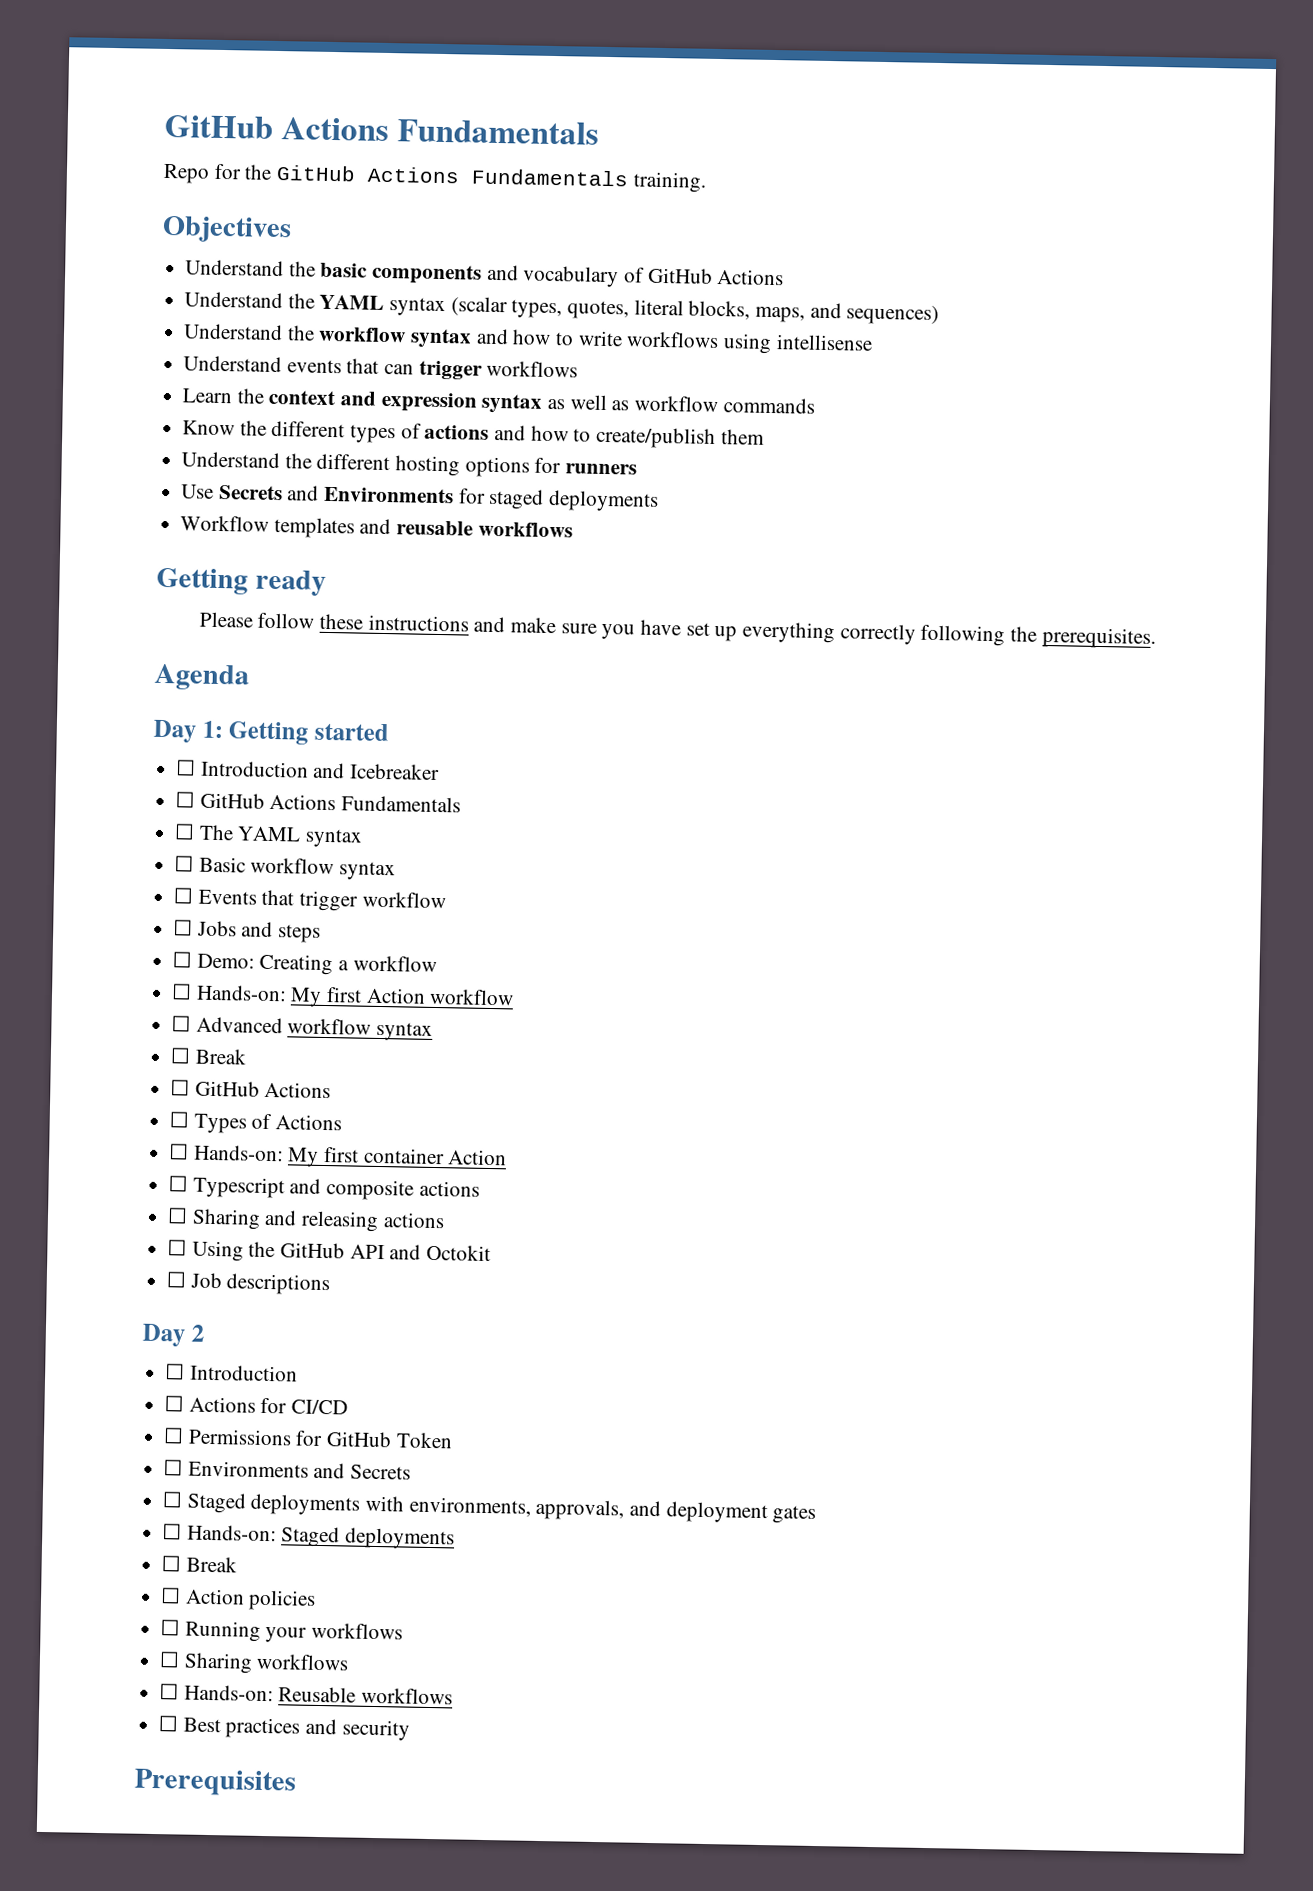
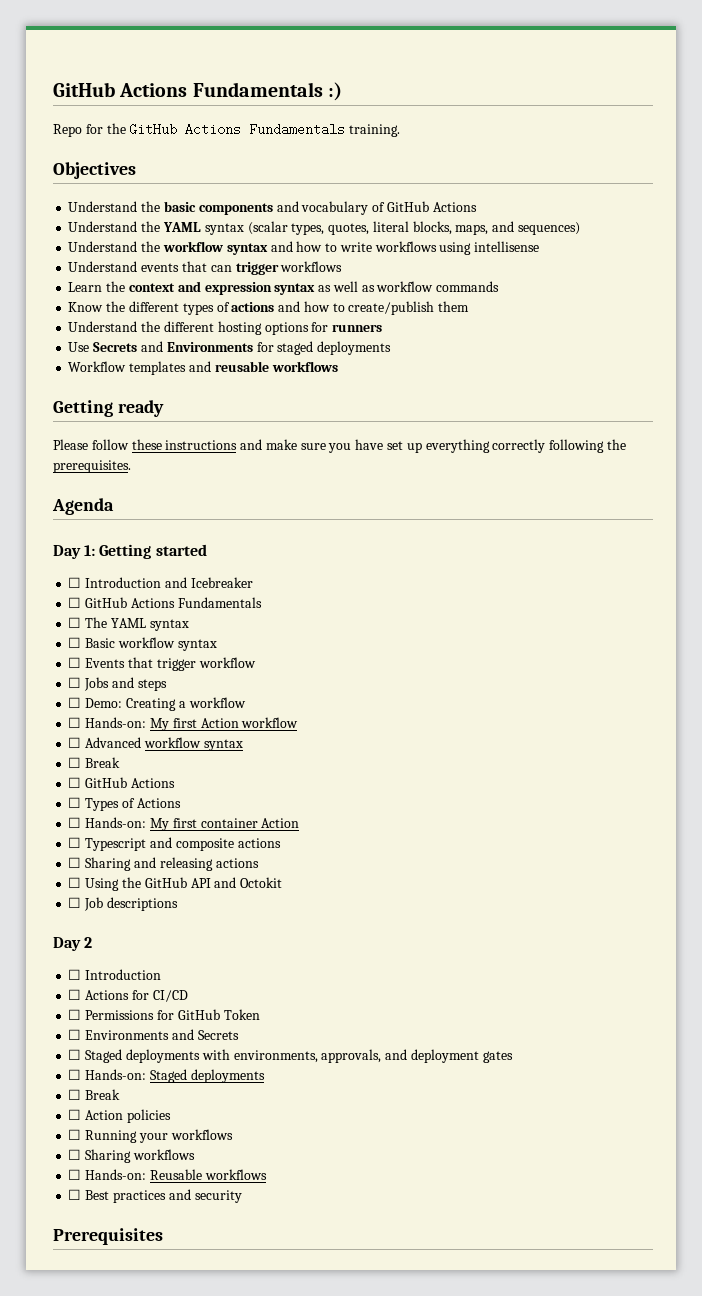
[164,114,599,145] GitHub Actions Fundamentals -> [53,82,342,101] GitHub Actions Fundamentals :)

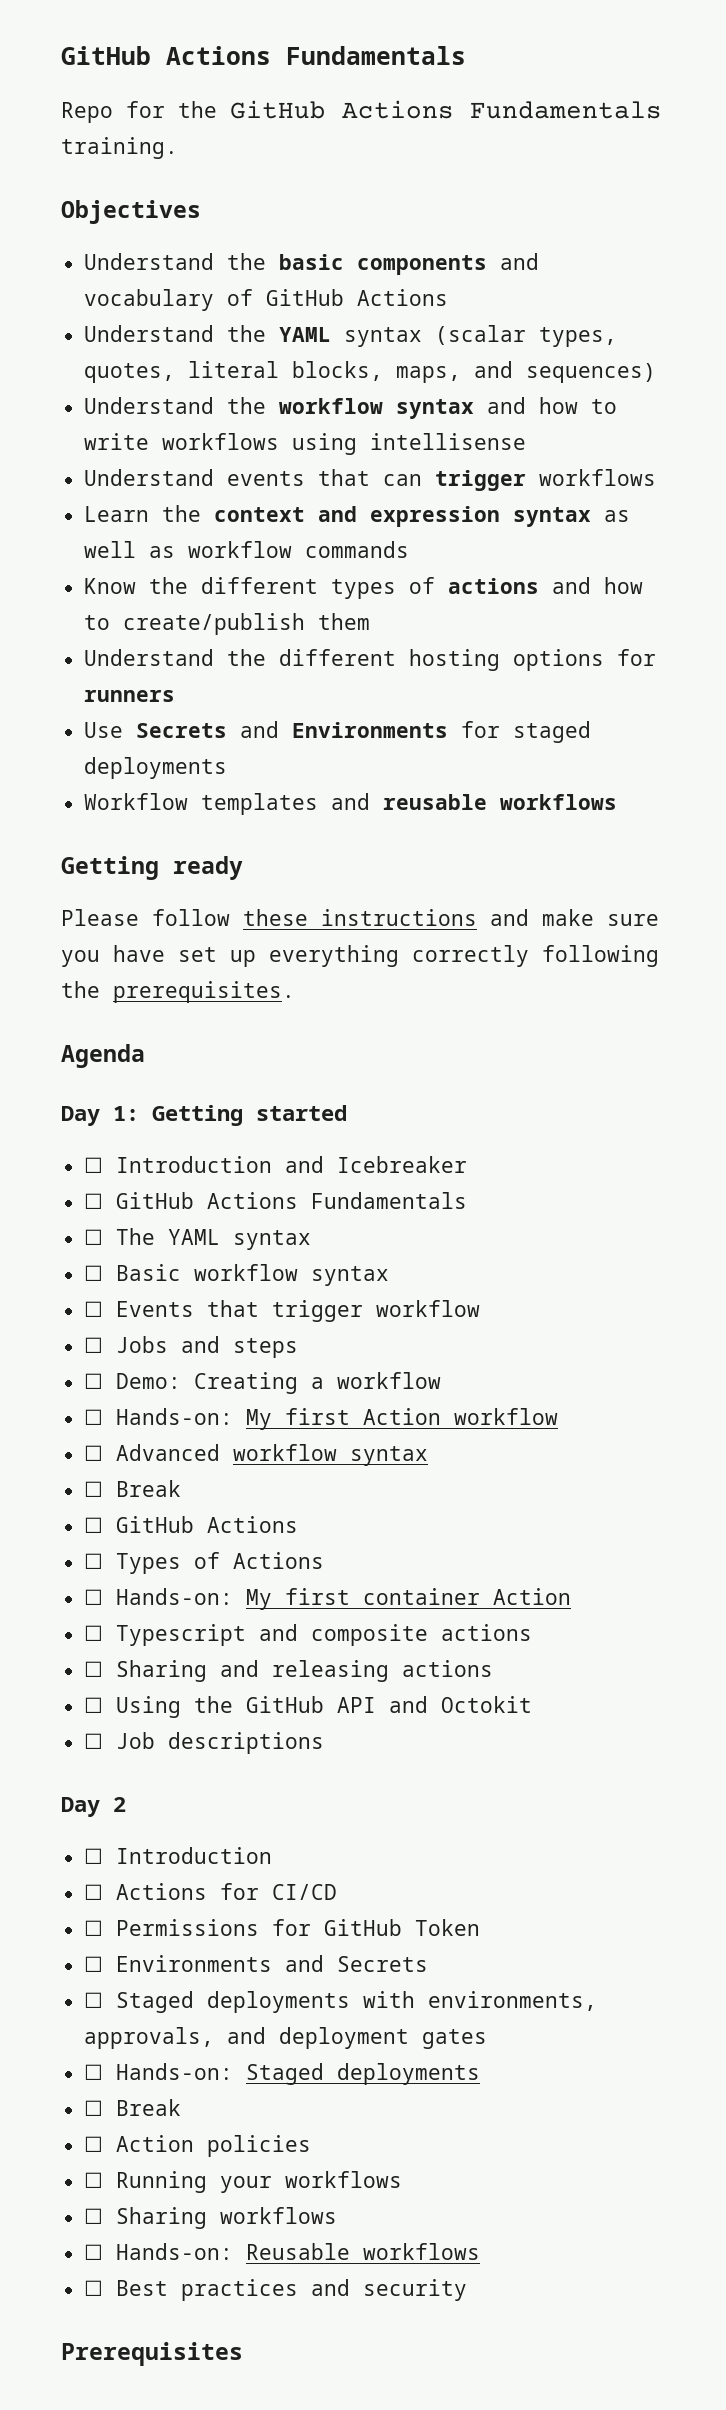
[53,82,342,101] GitHub Actions Fundamentals :) -> [61,46,466,65] GitHub Actions Fundamentals

